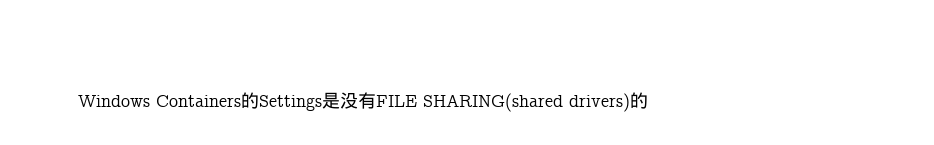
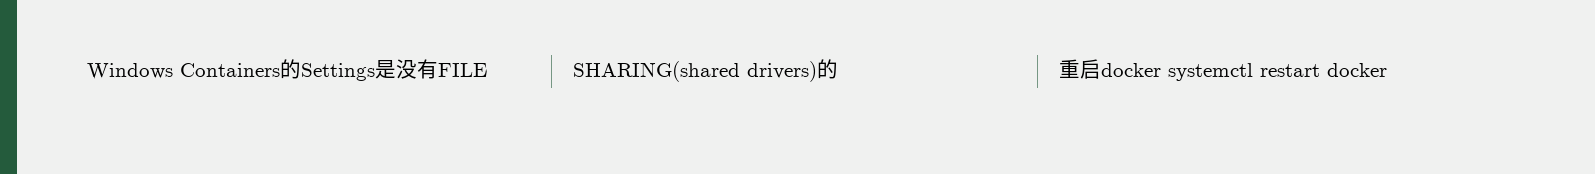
(648, 100) none -> [1059,59,1387,81] // 重启docker systemctl restart docker

